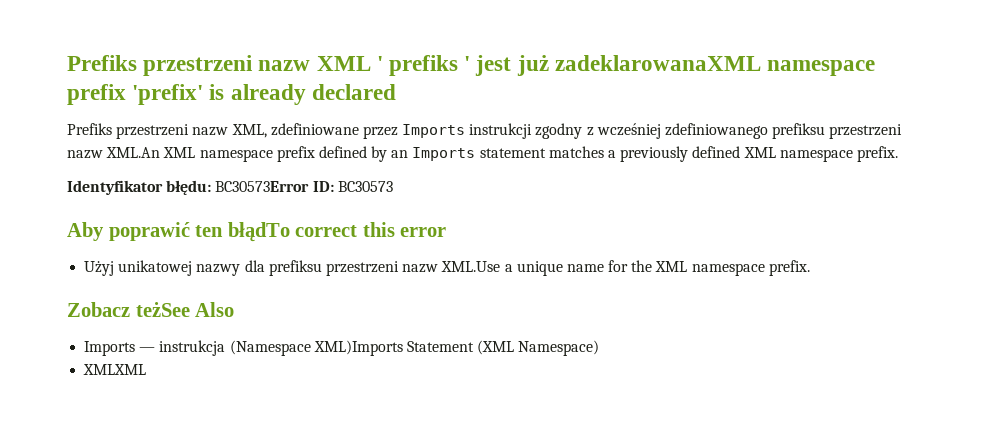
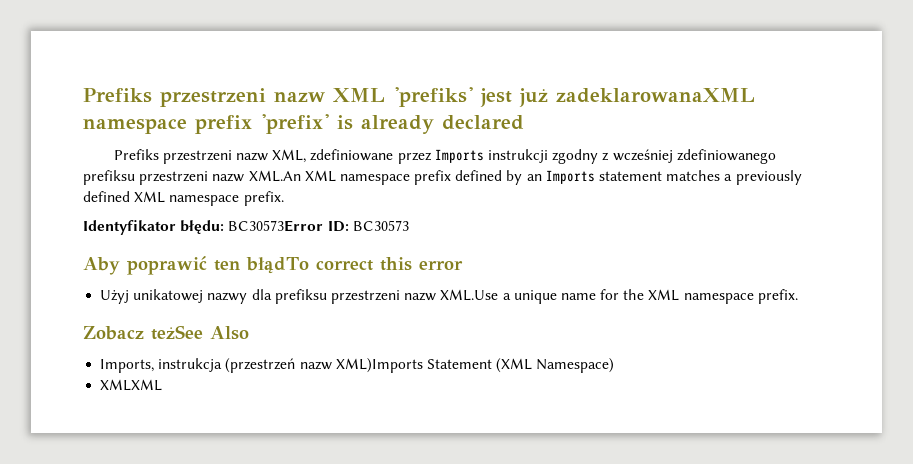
[376,55,471,76] ' prefiks ' -> [393,87,473,107] 'prefiks'
[84,340,311,356] Imports — instrukcja (Namespace -> [100,358,332,373] Imports, instrukcja (przestrzeń nazw

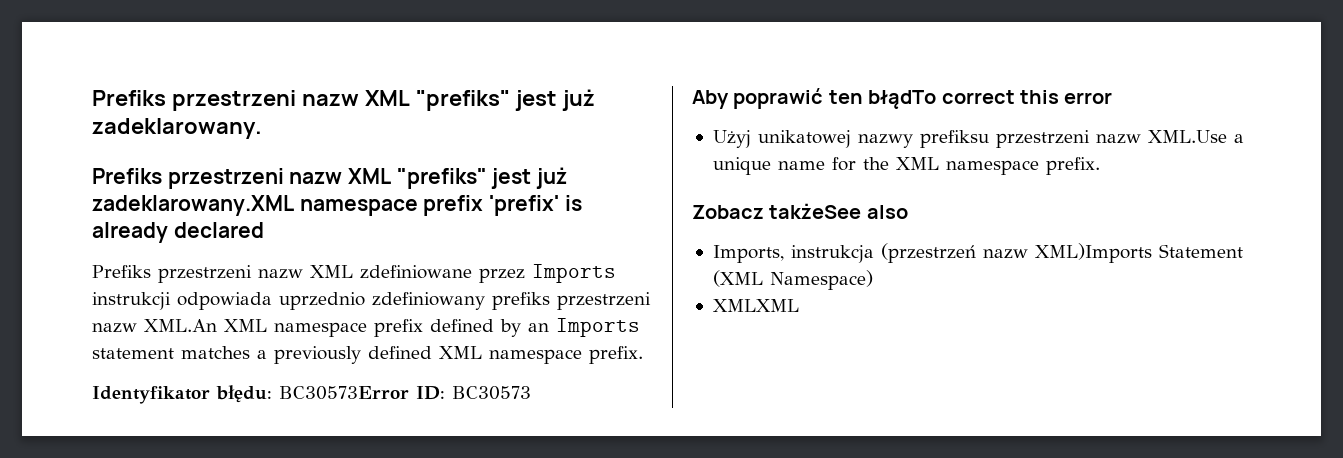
[83,87,755,107] Prefiks przestrzeni nazw XML 'prefiks' jest już zadeklarowanaXML -> [92,89,595,111] [92,118,262,139] [92,167,568,189] [92,195,294,216] Prefiks przestrzeni nazw XML "prefiks" jest już zadeklarowany. // Prefiks przestrzeni nazw XML "prefiks" jest już zadeklarowany.XML
[272,149,307,163] XML, -> [310,265,353,278] XML
[552,149,776,164] [83,170,135,185] zgodny z wcześniej zdefiniowanego prefiksu -> [177,292,550,310] odpowiada uprzednio zdefiniowany prefiks
[251,289,272,300] dla -> (913, 141) none
[151,325,249,340] teżSee Also -> [769,203,908,219] takżeSee also

